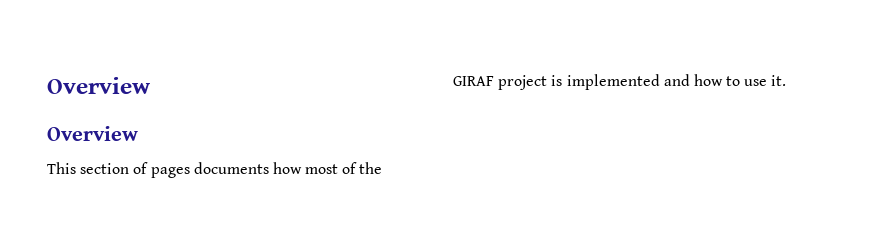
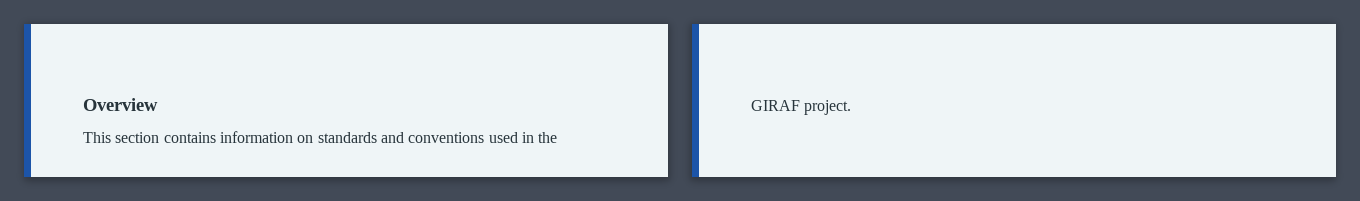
[47,77,150,94] [47,126,138,141] Overview // Overview -> [83,98,158,111] Overview
[133,162,383,178] [453,74,787,90] of pages documents how most of the GIRAF project is implemented and how to use it. -> [163,131,558,143] [751,100,852,115] contains information on standards and conventions used in the GIRAF project.

